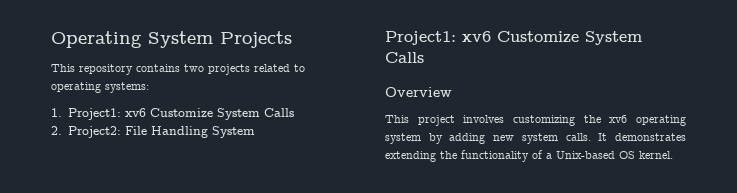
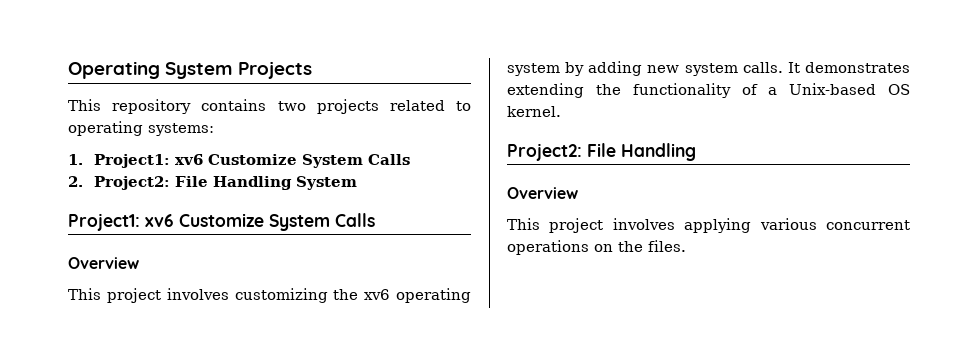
(673, 155) none -> [507,143,696,161] [507,187,578,199] [507,218,910,233] [507,240,686,255] // Project2: File Handling // Overview // This project involves applying various concurrent operations on the files.

